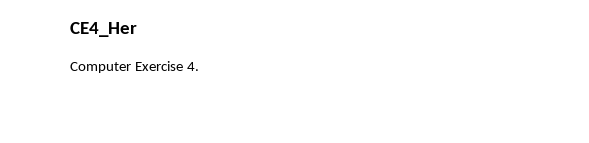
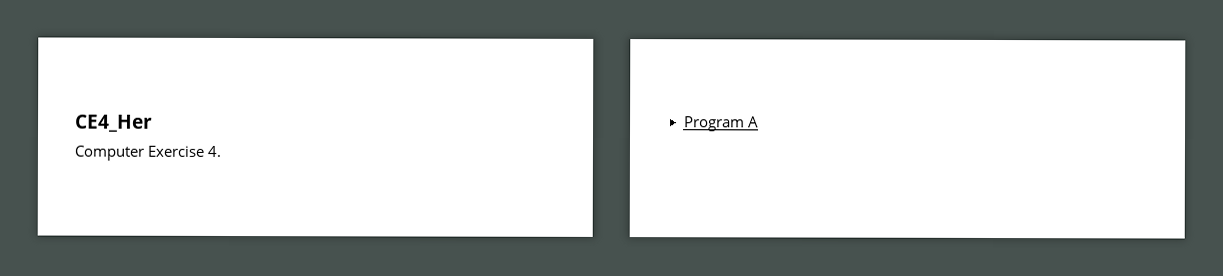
(199, 66) none -> [683,116,759,132] // Program A

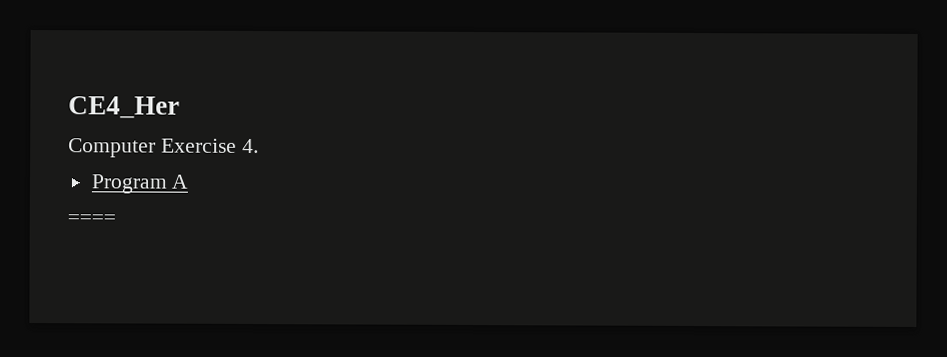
(759, 122) none -> [67,214,116,225] // ====

